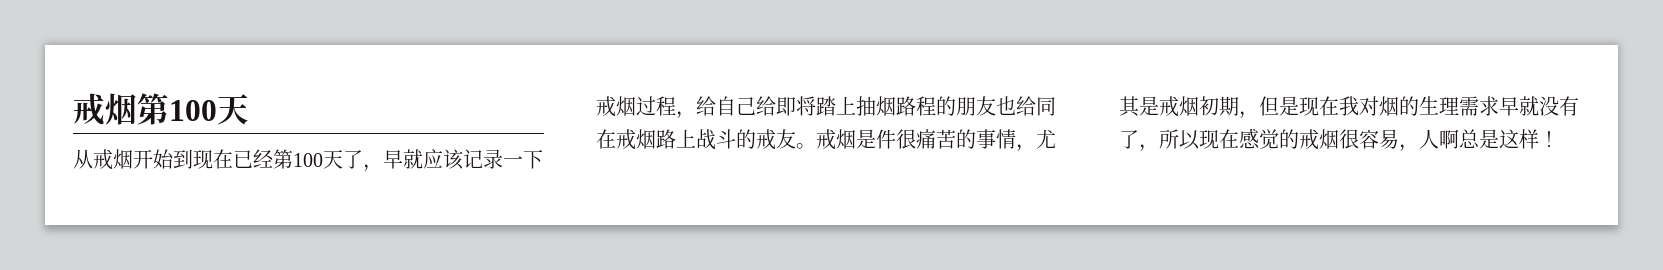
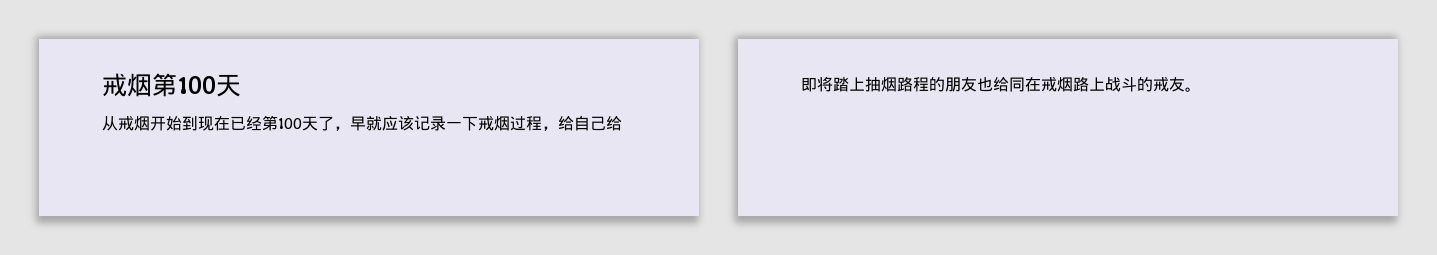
[816,129,1056,152] [1119,96,1579,119] [1119,128,1559,152] 戒烟是件很痛苦的事情，尤其是戒烟初期，但是现在我对烟的生理需求早就没有了，所以现在感觉的戒烟很容易，人啊总是这样！ -> (1201, 89) none

